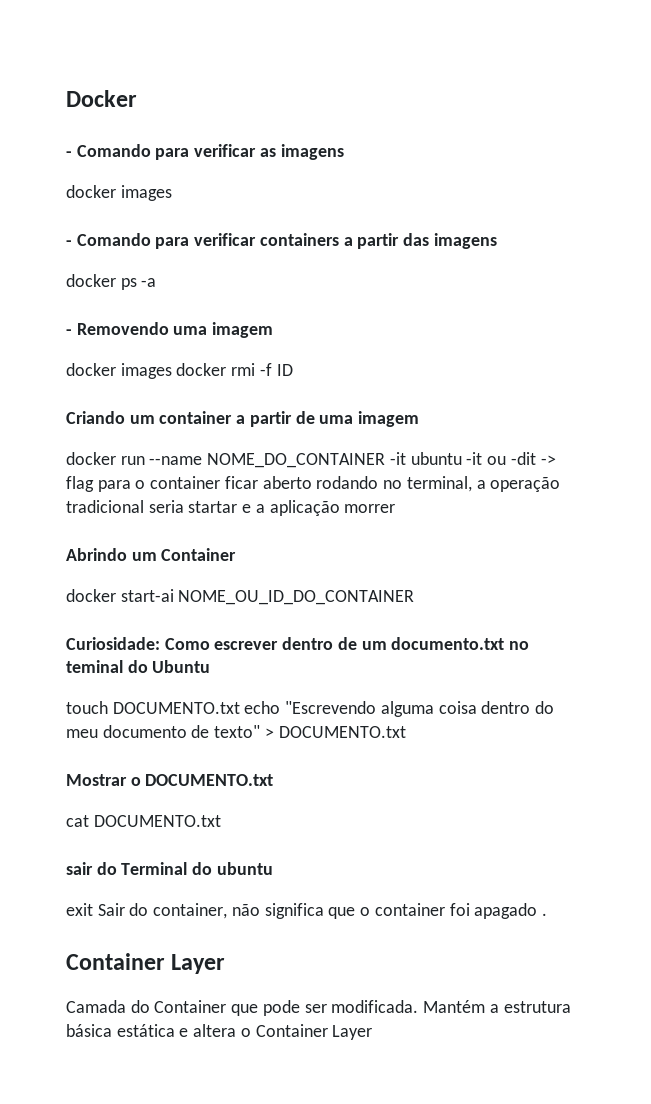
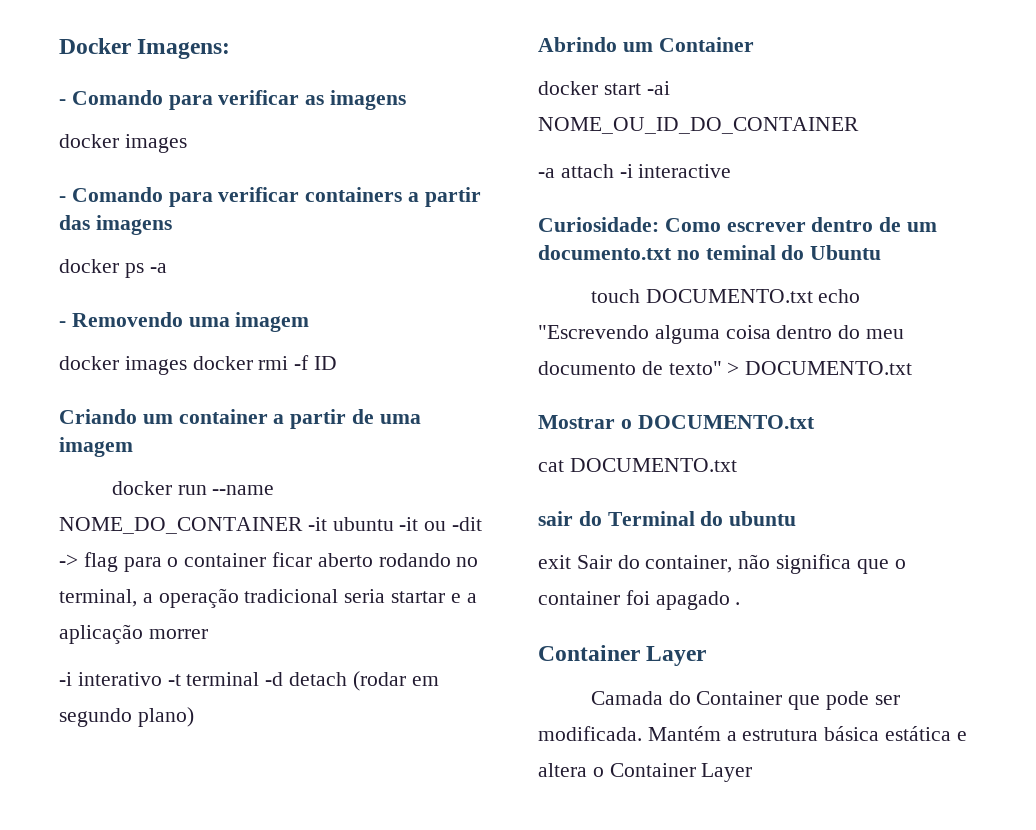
(137, 98) none -> [137,39,231,59] Imagens:
(396, 508) none -> [59,671,439,691] [59,707,194,727] // -i interativo -t terminal -d detach (rodar em segundo plano)
[120,589,174,602] start-ai -> [603,81,670,95] start -ai
(415, 597) none -> [538,164,732,178] // -a attach -i interactive

